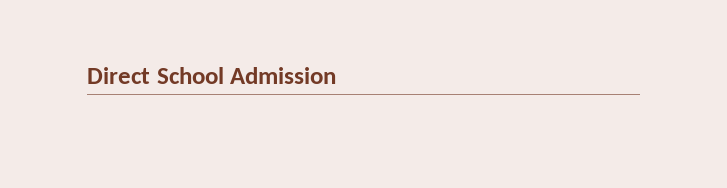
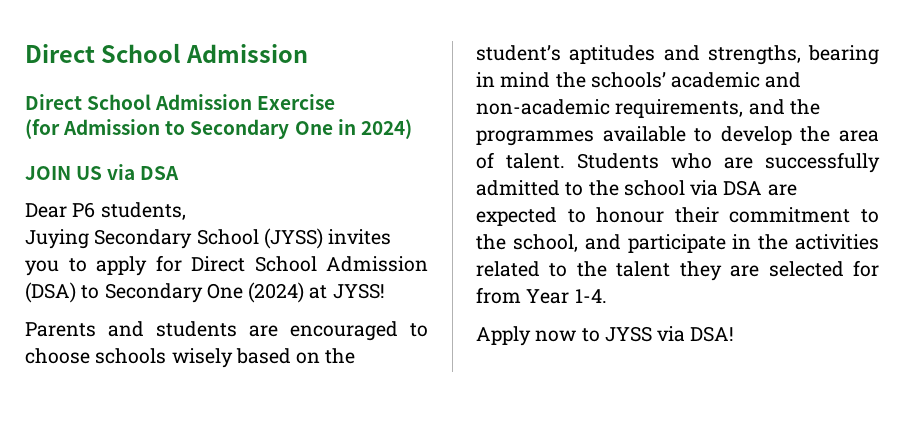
[87,67,337,84] Direct School Admission -> [25,43,308,63] [25,94,336,110] [25,119,412,139] [25,164,180,180] [25,202,186,220] [25,228,392,249] [25,255,428,276] [25,282,385,303] [25,321,428,341] [25,348,356,368] [476,45,879,65] [476,72,802,88] [476,99,820,118] [476,126,879,146] [476,152,880,173] [476,180,797,196] [476,207,879,226] [476,234,879,253] [476,260,879,281] [476,287,607,304] [476,326,735,346] Direct School Admission // Direct School Admission Exercise // (for Admission to Secondary One in 2024) // JOIN US via DSA // Dear P6 students, // Juying Secondary School (JYSS) invites you to apply for Direct School Admission (DSA) to Secondary One (2024) at JYSS! // Parents and students are encouraged to choose schools wisely based on the student’s aptitudes and strengths, bearing in mind the schools’ academic and non-academic requirements, and the programmes available to develop the area of talent. Students who are successfully admitted to the school via DSA are expected to honour their commitment to the school, and participate in the activities related to the talent they are selected for from Year 1-4. // Apply now to JYSS via DSA!

